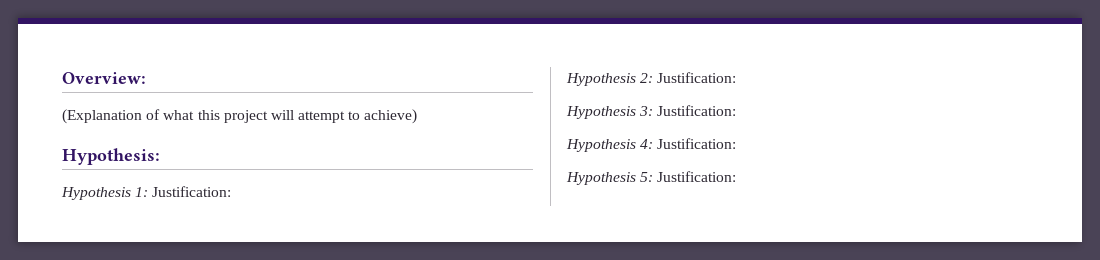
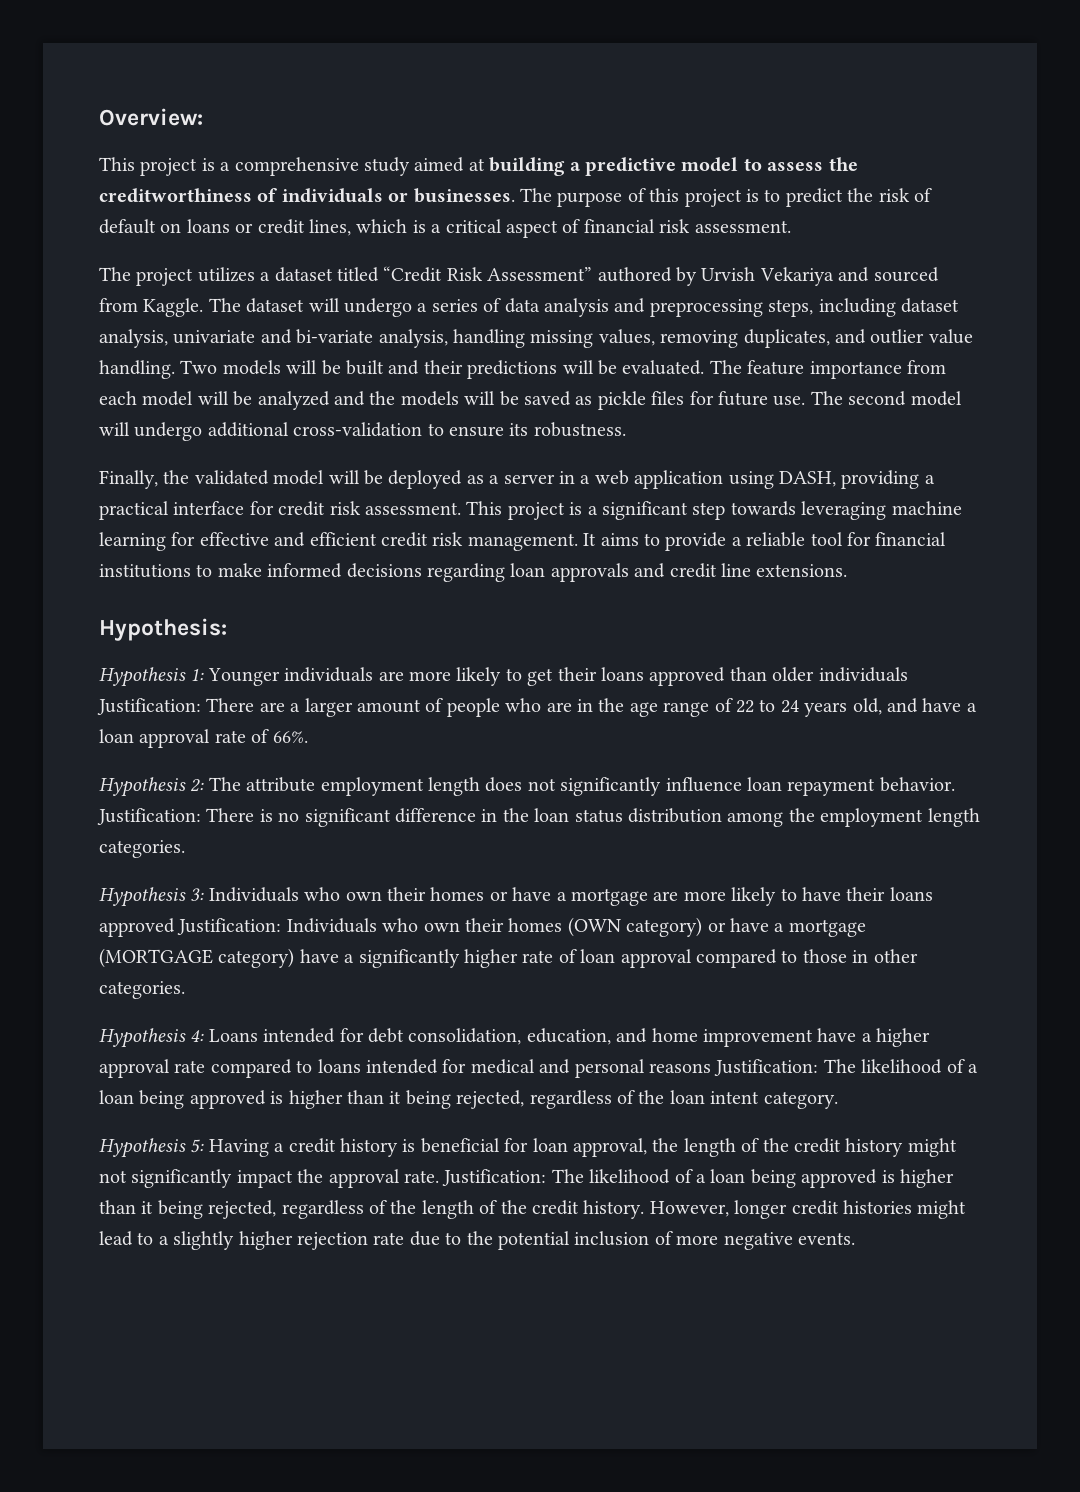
[62,109,418,124] [62,148,160,165] [61,186,232,200] [566,72,737,86] [566,105,737,119] [566,138,737,152] [566,171,737,185] (Explanation of what this project will attempt to achieve) // Hypothesis: // Hypothesis 1: Justification: // Hypothesis 2: Justification: // Hypothesis 3: Justification: // Hypothesis 4: Justification: // Hypothesis 5: Justification: -> [99,157,858,176] [99,188,932,207] [99,219,791,238] [99,266,939,286] [99,298,959,317] [99,329,973,348] [99,360,946,379] [99,391,962,410] [99,422,626,441] [99,470,935,489] [99,501,962,520] [99,532,947,551] [99,563,848,582] [99,618,227,641] [99,667,908,687] [97,698,977,717] [99,729,308,748] [99,777,955,797] [97,808,980,827] [99,840,185,858] [99,887,933,907] [99,917,866,937] [99,948,918,968] [99,981,185,999] [99,1028,931,1048] [99,1059,978,1078] [99,1090,838,1109] [99,1138,957,1158] [99,1169,954,1188] [99,1200,967,1219] [99,1231,855,1250] This project is a comprehensive study aimed at building a predictive model to assess the creditworthiness of individuals or businesses. The purpose of this project is to predict the risk of default on loans or credit lines, which is a critical aspect of financial risk assessment. // The project utilizes a dataset titled “Credit Risk Assessment” authored by Urvish Vekariya and sourced from Kaggle. The dataset will undergo a series of data analysis and preprocessing steps, including dataset analysis, univariate and bi-variate analysis, handling missing values, removing duplicates, and outlier value handling. Two models will be built and their predictions will be evaluated. The feature importance from each model will be analyzed and the models will be saved as pickle files for future use. The second model will undergo additional cross-validation to ensure its robustness. // Finally, the validated model will be deployed as a server in a web application using DASH, providing a practical interface for credit risk assessment. This project is a significant step towards leveraging machine learning for effective and efficient credit risk management. It aims to provide a reliable tool for financial institutions to make informed decisions regarding loan approvals and credit line extensions. // Hypothesis: // Hypothesis 1: Younger individuals are more likely to get their loans approved than older individuals Justification: There are a larger amount of people who are in the age range of 22 to 24 years old, and have a loan approval rate of 66%. // Hypothesis 2: The attribute employment length does not significantly influence loan repayment behavior. Justification: There is no significant difference in the loan status distribution among the employment length categories. // Hypothesis 3: Individuals who own their homes or have a mortgage are more likely to have their loans approved Justification: Individuals who own their homes (OWN category) or have a mortgage (MORTGAGE category) have a significantly higher rate of loan approval compared to those in other categories. // Hypothesis 4: Loans intended for debt consolidation, education, and home improvement have a higher approval rate compared to loans intended for medical and personal reasons Justification: The likelihood of a loan being approved is higher than it being rejected, regardless of the loan intent category. // Hypothesis 5: Having a credit history is beneficial for loan approval, the length of the credit history might not significantly impact the approval rate. Justification: The likelihood of a loan being approved is higher than it being rejected, regardless of the length of the credit history. However, longer credit histories might lead to a slightly higher rejection rate due to the potential inclusion of more negative events.

